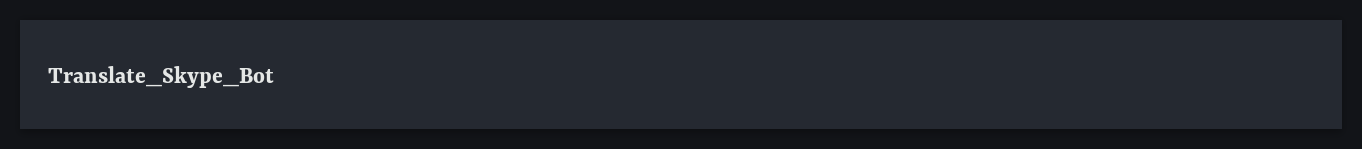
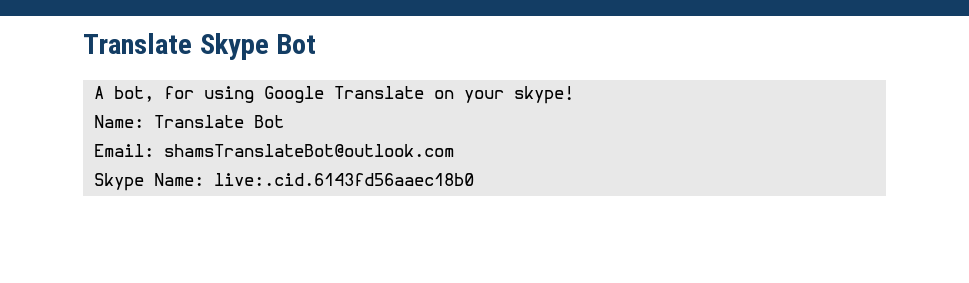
[48,66,274,88] Translate_Skype_Bot -> [83,33,317,60] [94,86,575,104] [94,115,285,128] [94,144,455,157] [94,173,475,191] Translate Skype Bot // A bot, for using Google Translate on your skype! // Name: Translate Bot // Email: shamsTranslateBot@outlook.com // Skype Name: live:.cid.6143fd56aaec18b0

